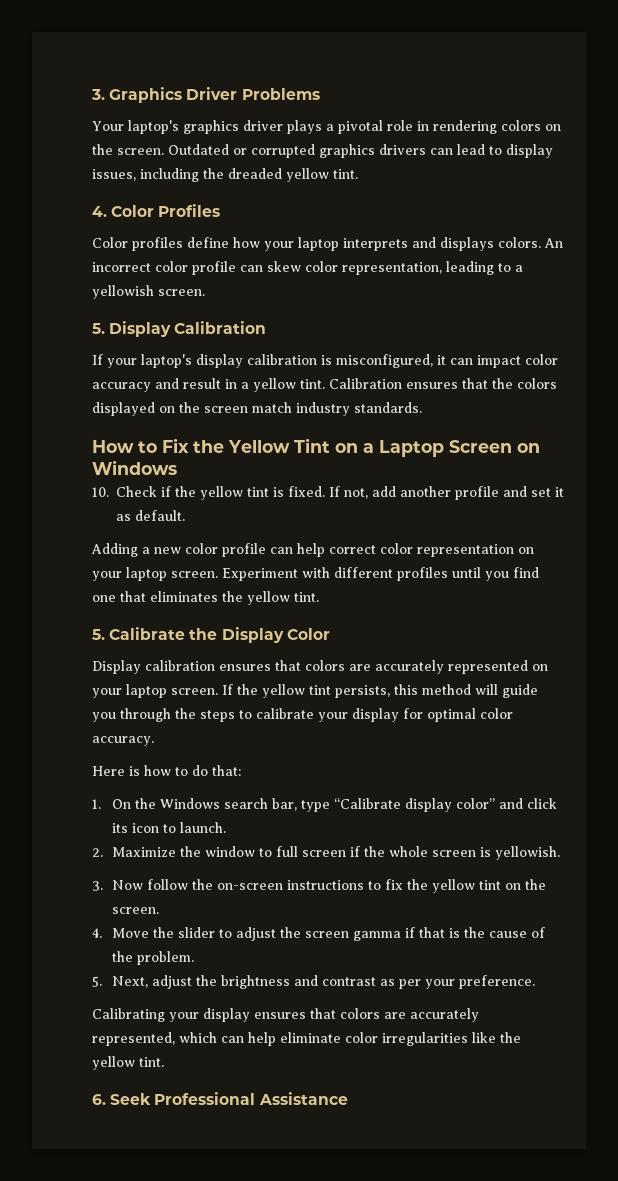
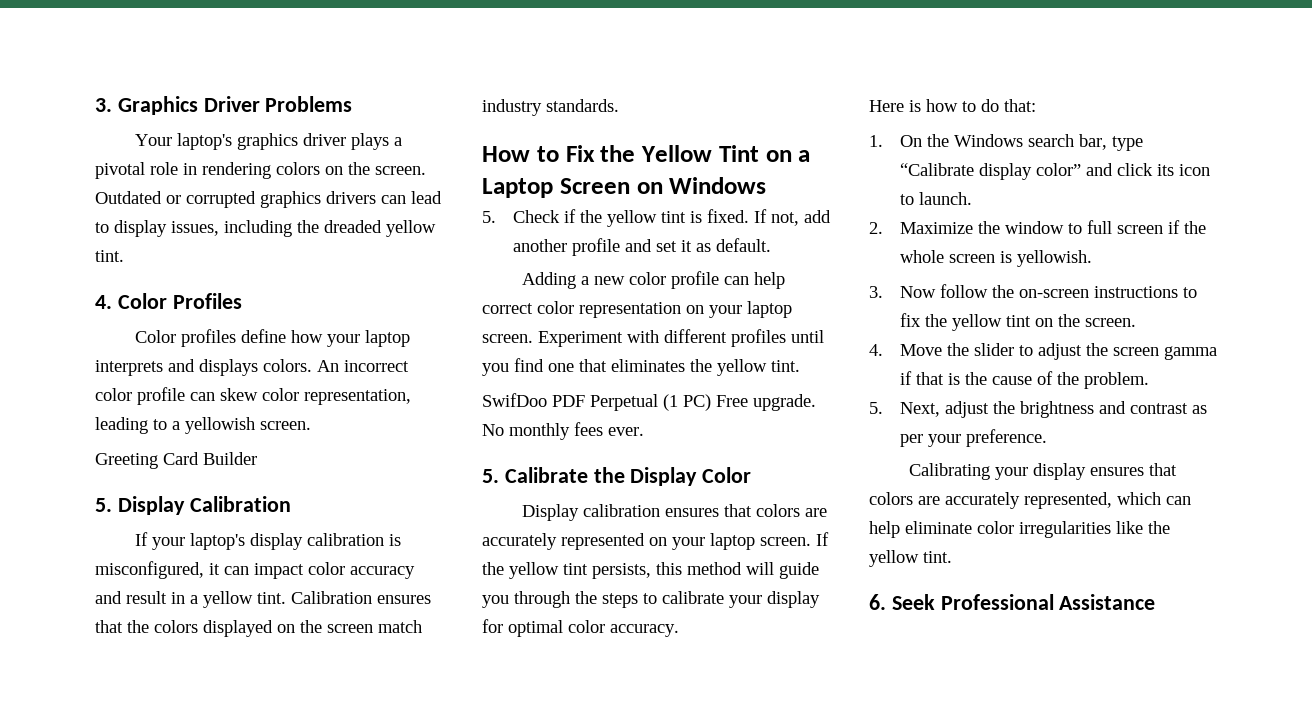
(205, 292) none -> [95,452,257,469] // Greeting Card Builder
[92,487,109,497] 10. -> [482,211,496,223] 5.
(319, 597) none -> [482,393,816,411] [482,422,644,440] // SwifDoo PDF Perpetual (1 PC) Free upgrade. No monthly fees ever.

